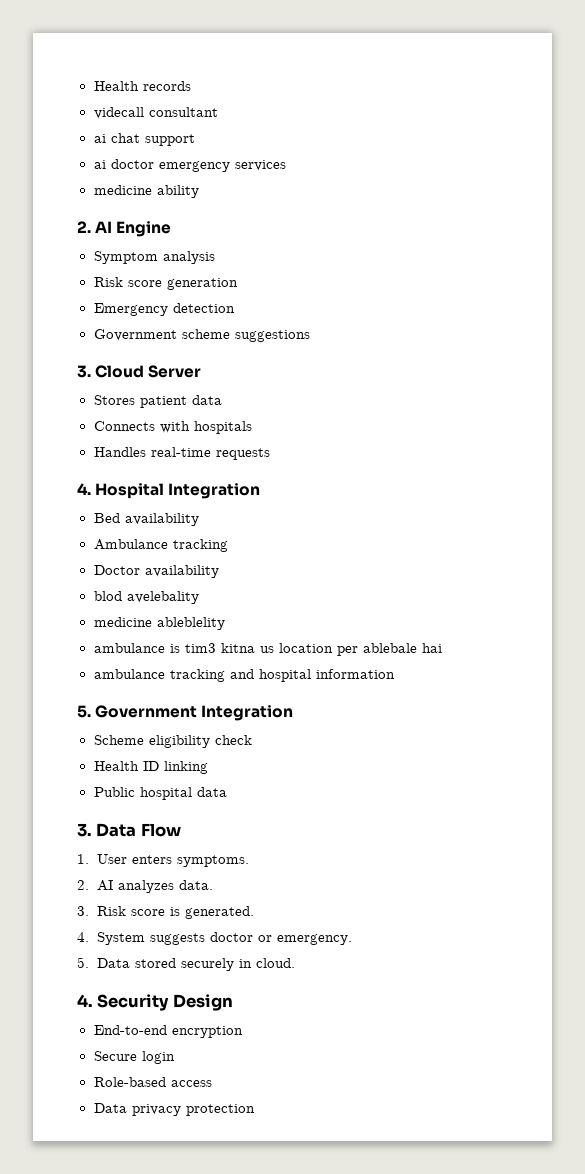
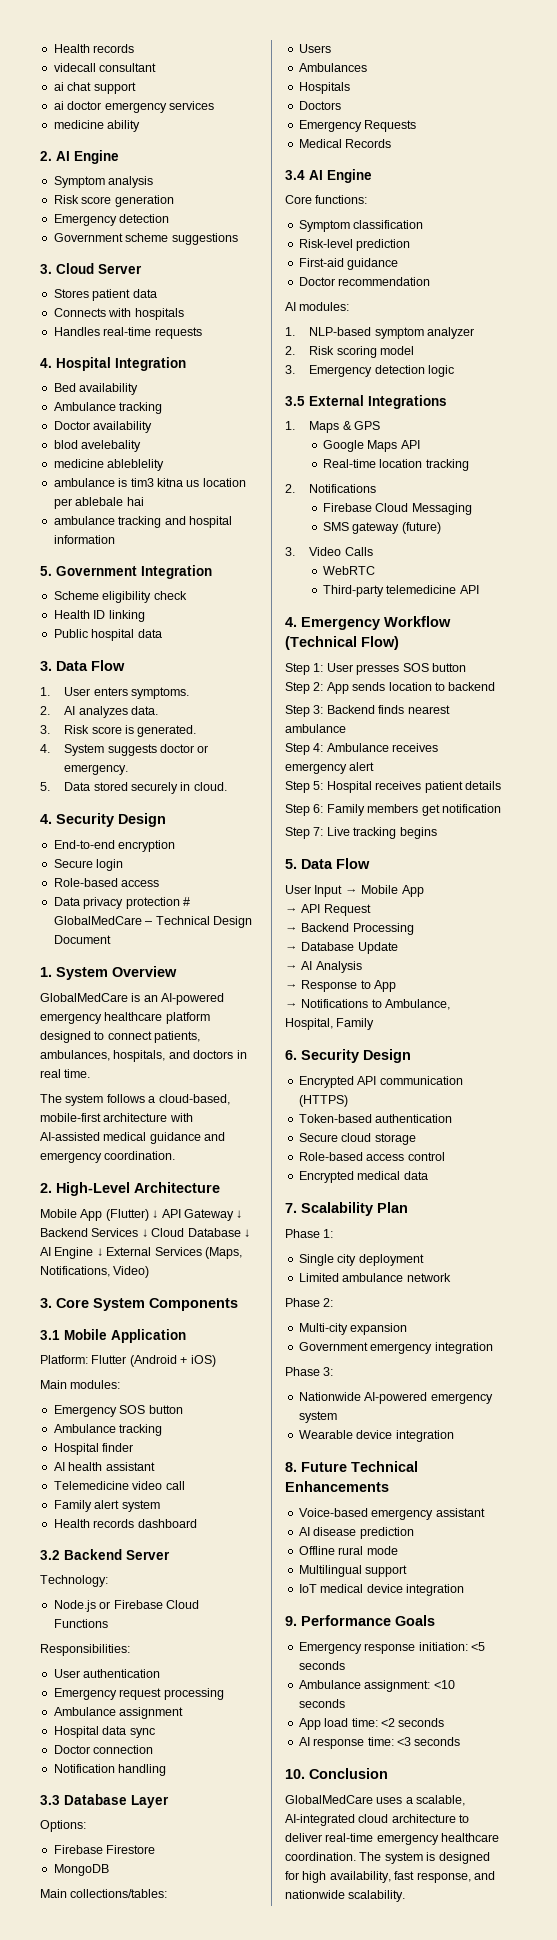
(255, 1110) none -> [182,897,190,906] [53,916,252,928] [53,935,111,944] [40,966,177,980] [40,993,225,1005] [40,1012,210,1024] [40,1031,201,1043] [40,1050,247,1062] [40,1069,91,1078] [40,1094,230,1106] [40,1113,193,1122] [40,1132,226,1144] [40,1151,176,1163] [40,1182,220,1196] [40,1209,243,1221] [40,1228,250,1237] [40,1247,242,1259] [40,1266,150,1278] [40,1298,238,1311] [40,1329,186,1343] [40,1355,216,1367] [40,1380,121,1389] [53,1405,183,1417] [53,1424,163,1436] [53,1443,134,1455] [53,1462,155,1471] [53,1481,185,1490] [53,1500,160,1512] [53,1519,197,1528] [40,1549,170,1560] [40,1575,108,1587] [53,1600,199,1612] [53,1619,108,1628] [40,1644,130,1656] [53,1669,161,1678] [53,1688,224,1700] [53,1707,184,1719] [53,1726,155,1738] [53,1745,154,1754] [53,1764,167,1776] [40,1794,169,1808] [40,1820,86,1832] [53,1845,156,1854] [53,1864,109,1876] [40,1889,168,1898] [298,44,331,53] [298,63,367,72] [298,82,350,94] [298,101,341,110] [298,120,417,132] [298,139,392,148] [285,169,372,183] [285,195,368,204] [298,220,424,232] [298,239,411,251] [298,258,399,270] [298,277,431,286] [285,302,350,311] [285,327,474,339] [285,346,414,358] [285,365,454,377] [285,395,447,409] [285,421,380,433] [322,440,420,452] [322,459,469,471] [285,484,377,493] [322,503,472,515] [322,522,441,534] [285,547,373,556] [322,566,375,575] [322,585,479,597] [285,616,451,630] [285,636,399,650] [285,663,466,675] [285,682,496,694] [285,705,450,717] [285,724,346,733] [285,743,439,755] [285,762,375,774] [285,781,501,793] [285,804,501,816] [285,827,437,839] [285,858,370,869] [285,885,424,897] [285,904,371,916] [285,923,414,935] [285,942,398,954] [285,961,362,973] [285,980,397,992] [285,999,451,1010] [285,1018,375,1030] [285,1049,411,1063] [298,1076,463,1088] [298,1095,348,1107] [298,1114,453,1123] [298,1133,416,1145] [298,1152,445,1161] [298,1171,428,1183] [285,1202,408,1216] [285,1229,334,1238] [298,1254,424,1266] [298,1273,451,1282] [285,1298,334,1307] [298,1323,408,1335] [298,1342,493,1354] [285,1367,334,1376] [298,1392,493,1404] [298,1411,337,1423] [298,1430,454,1442] [285,1461,418,1472] [285,1481,389,1492] [298,1508,485,1520] [298,1527,414,1539] [298,1546,398,1555] [298,1565,408,1577] [298,1584,464,1596] [285,1615,435,1626] [298,1642,485,1654] [298,1661,345,1670] [298,1680,455,1692] [298,1699,345,1708] [298,1718,445,1730] [298,1737,461,1749] [285,1768,388,1779] [285,1795,466,1806] [285,1814,470,1826] [285,1833,500,1845] [285,1852,490,1864] [285,1871,495,1883] [285,1890,406,1902] # GlobalMedCare – Technical Design Document // 1. System Overview // GlobalMedCare is an AI-powered emergency healthcare platform designed to connect patients, ambulances, hospitals, and doctors in real time. // The system follows a cloud-based, mobile-first architecture with AI-assisted medical guidance and emergency coordination. // 2. High-Level Architecture // Mobile App (Flutter) ↓ API Gateway ↓ Backend Services ↓ Cloud Database ↓ AI Engine ↓ External Services (Maps, Notifications, Video) // 3. Core System Components // 3.1 Mobile Application // Platform: Flutter (Android + iOS) // Main modules: // Emergency SOS button // Ambulance tracking // Hospital finder // AI health assistant // Telemedicine video call // Family alert system // Health records dashboard // 3.2 Backend Server // Technology: // Node.js or Firebase Cloud Functions // Responsibilities: // User authentication // Emergency request processing // Ambulance assignment // Hospital data sync // Doctor connection // Notification handling // 3.3 Database Layer // Options: // Firebase Firestore // MongoDB // Main collections/tables: // Users // Ambulances // Hospitals // Doctors // Emergency Requests // Medical Records // 3.4 AI Engine // Core functions: // Symptom classification // Risk-level prediction // First-aid guidance // Doctor recommendation // AI modules: // 1. NLP-based symptom analyzer // 2. Risk scoring model // 3. Emergency detection logic // 3.5 External Integrations // 1. Maps & GPS // Google Maps API // Real-time location tracking // 2. Notifications // Firebase Cloud Messaging // SMS gateway (future) // 3. Video Calls // WebRTC // Third-party telemedicine API // 4. Emergency Workflow (Technical Flow) // Step 1: User presses SOS button // Step 2: App sends location to backend // Step 3: Backend finds nearest ambulance // Step 4: Ambulance receives emergency alert // Step 5: Hospital receives patient details // Step 6: Family members get notification // Step 7: Live tracking begins // 5. Data Flow // User Input → Mobile App // → API Request // → Backend Processing // → Database Update // → AI Analysis // → Response to App // → Notifications to Ambulance, Hospital, Family // 6. Security Design // Encrypted API communication (HTTPS) // Token-based authentication // Secure cloud storage // Role-based access control // Encrypted medical data // 7. Scalability Plan // Phase 1: // Single city deployment // Limited ambulance network // Phase 2: // Multi-city expansion // Government emergency integration // Phase 3: // Nationwide AI-powered emergency system // Wearable device integration // 8. Future Technical Enhancements // Voice-based emergency assistant // AI disease prediction // Offline rural mode // Multilingual support // IoT medical device integration // 9. Performance Goals // Emergency response initiation: <5 seconds // Ambulance assignment: <10 seconds // App load time: <2 seconds // AI response time: <3 seconds // 10. Conclusion // GlobalMedCare uses a scalable, AI-integrated cloud architecture to deliver real-time emergency healthcare coordination. The system is designed for high availability, fast response, and nationwide scalability.

